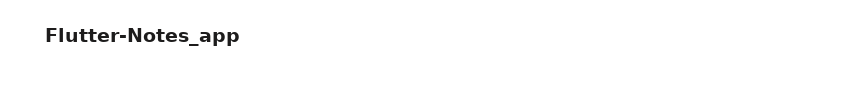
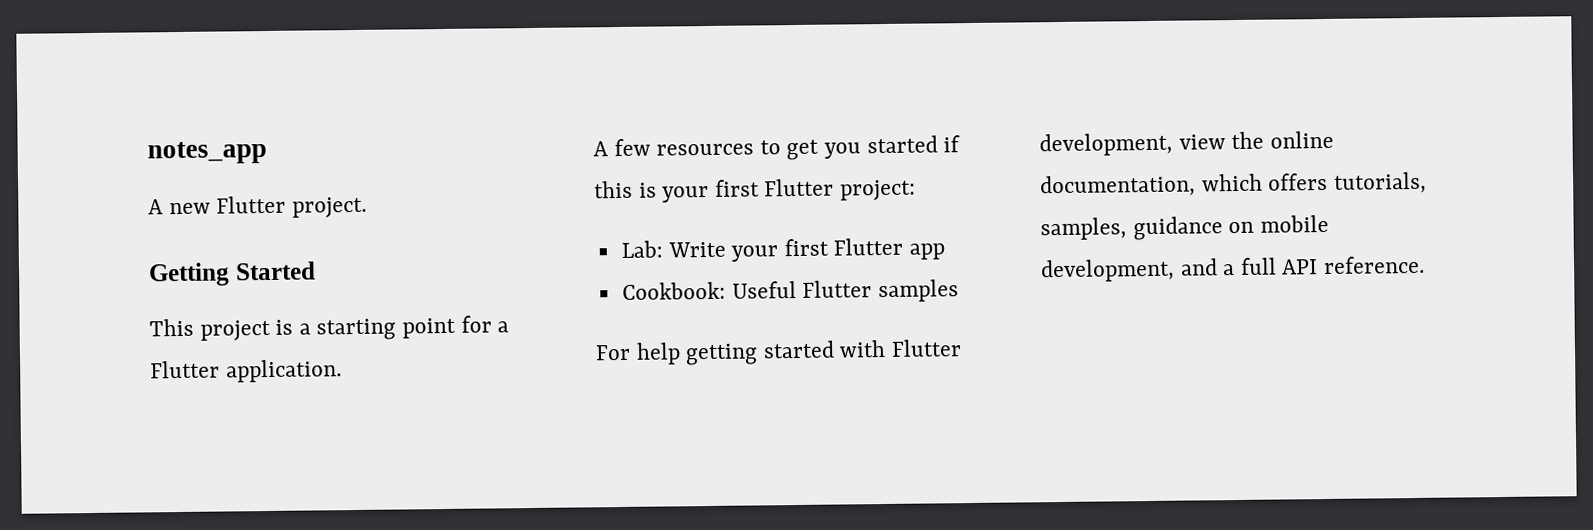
[45,28,240,46] Flutter-Notes_app -> [147,141,267,165] [148,195,367,218] [148,261,316,287] [149,315,510,341] [150,359,342,383] [593,135,961,161] [594,178,917,203] [620,237,946,262] [621,279,959,303] [595,339,963,366] [1039,130,1334,157] [1040,171,1427,198] [1040,214,1329,241] [1040,255,1426,283] notes_app // A new Flutter project. // Getting Started // This project is a starting point for a Flutter application. // A few resources to get you started if this is your first Flutter project: // Lab: Write your first Flutter app // Cookbook: Useful Flutter samples // For help getting started with Flutter development, view the online documentation, which offers tutorials, samples, guidance on mobile development, and a full API reference.

